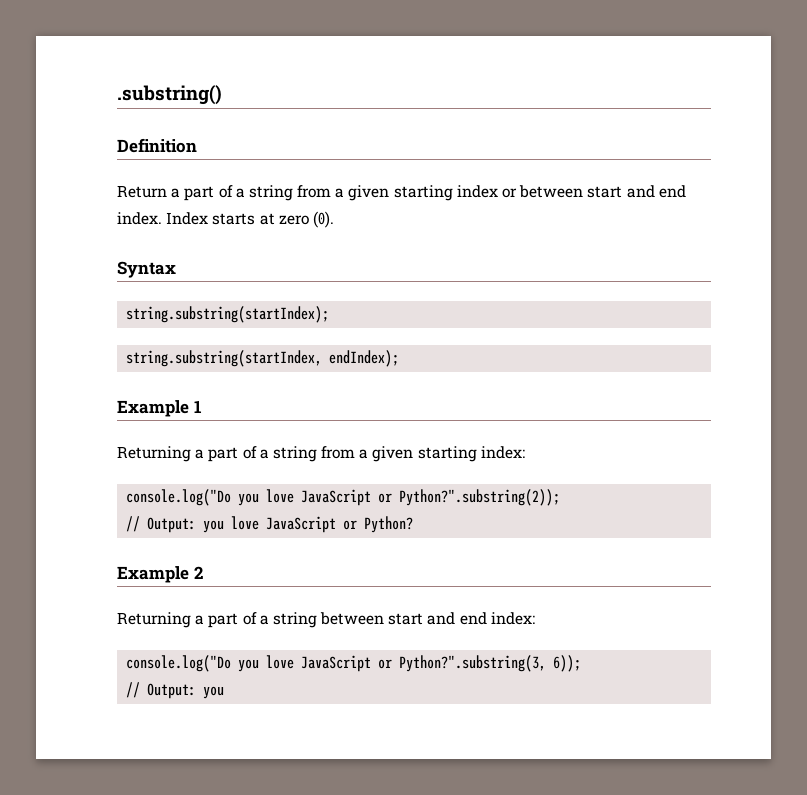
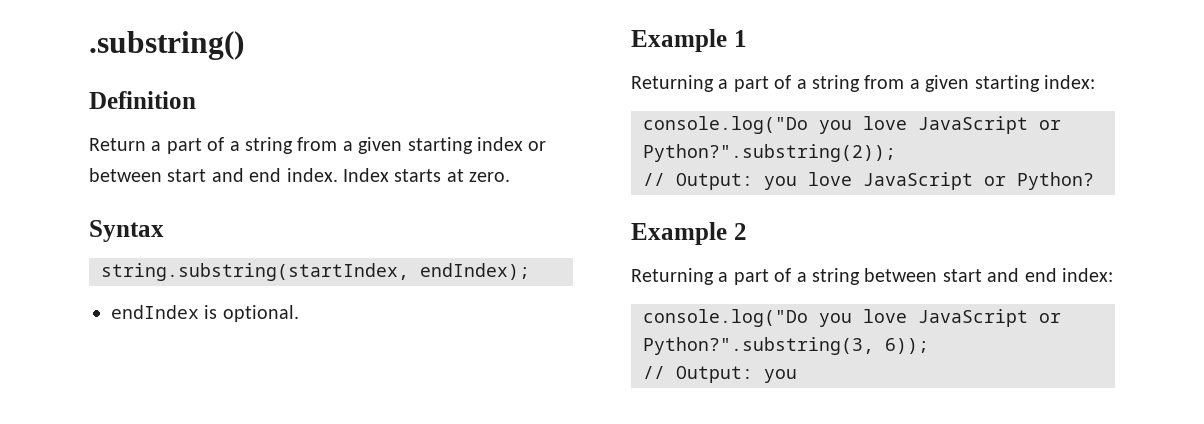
[278,211,334,228] zero (0). -> [469,172,511,182] zero.
[126,306,330,323] // string.substring(startIndex); -> (164, 231) none
(400, 358) none -> [111,305,299,322] // endIndex is optional.

